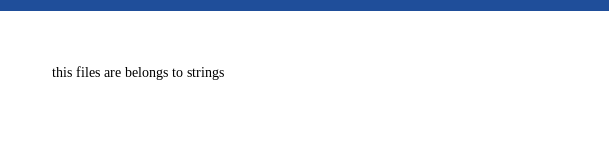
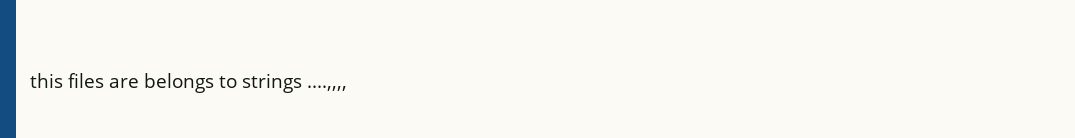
(224, 73) none -> [307,85,347,91] ....,,,,

